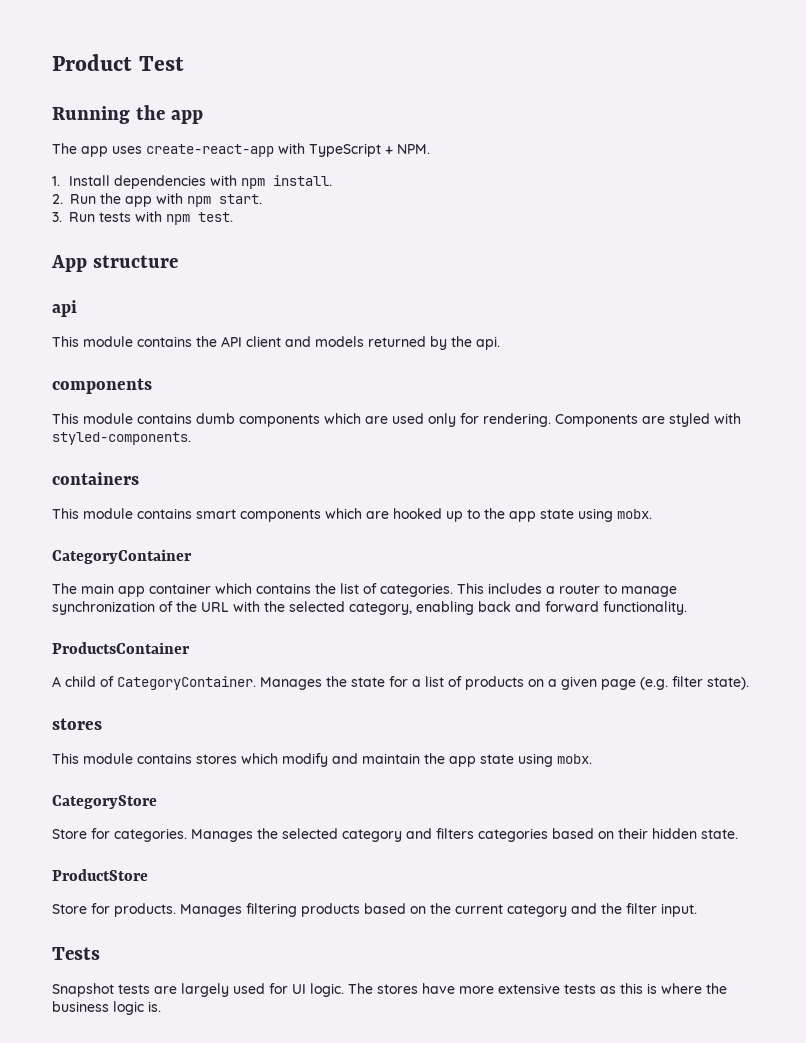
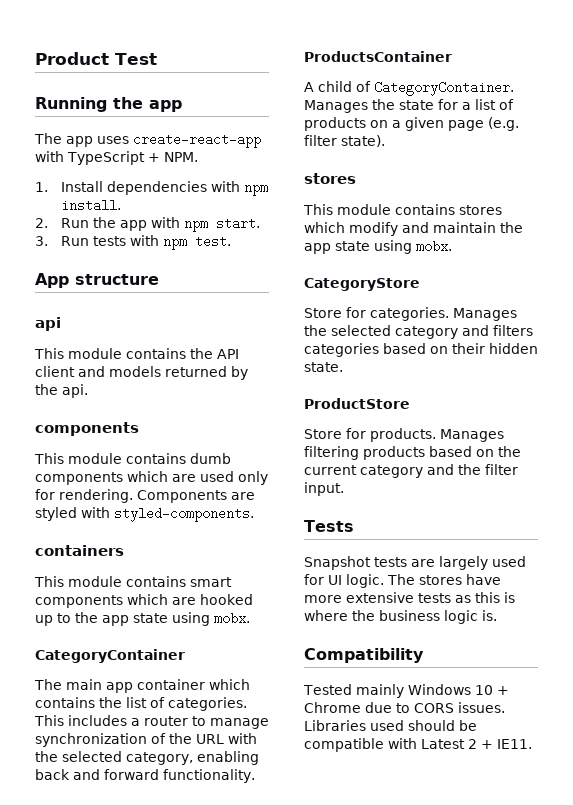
(161, 1006) none -> [304,648,424,663] [303,684,509,698] [304,702,505,713] [304,720,477,731] [304,738,532,752] // Compatibility // Tested mainly Windows 10 + Chrome due to CORS issues. Libraries used should be compatible with Latest 2 + IE11.

